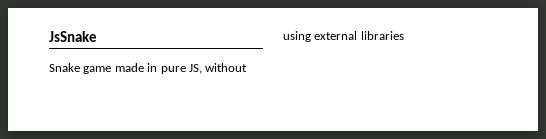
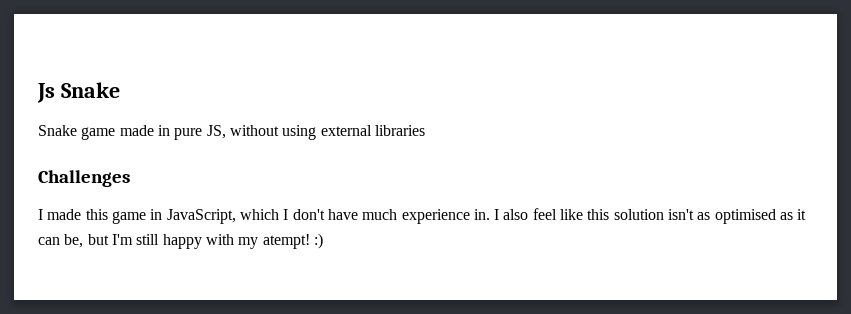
[49,31,97,42] JsSnake -> [37,82,120,103] Js Snake
(404, 35) none -> [38,170,130,187] [38,208,807,224] [38,233,323,249] // Challenges // I made this game in JavaScript, which I don't have much experience in. I also feel like this solution isn't as optimised as it can be, but I'm still happy with my atempt! :)

